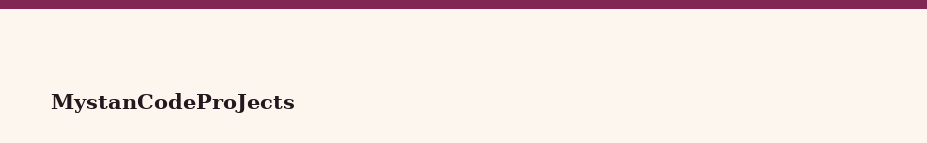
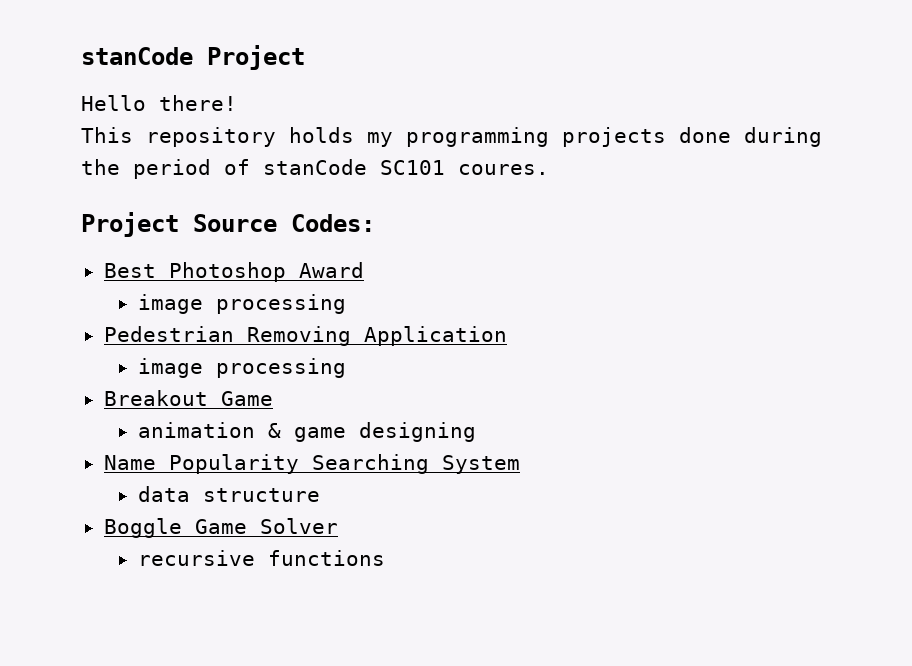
[51,93,295,113] MystanCodeProJects -> [81,45,305,70] [81,95,237,111] [81,127,822,147] [81,159,549,179] [81,212,375,237] [103,262,364,282] [137,294,346,314] [103,326,507,346] [137,358,346,378] [103,390,273,406] [137,422,476,442] [103,454,520,474] [137,486,320,502] [103,518,338,538] [137,550,385,566] stanCode Project // Hello there! // This repository holds my programming projects done during the period of stanCode SC101 coures. // Project Source Codes: // Best Photoshop Award // image processing // Pedestrian Removing Application // image processing // Breakout Game // animation & game designing // Name Popularity Searching System // data structure // Boggle Game Solver // recursive functions

